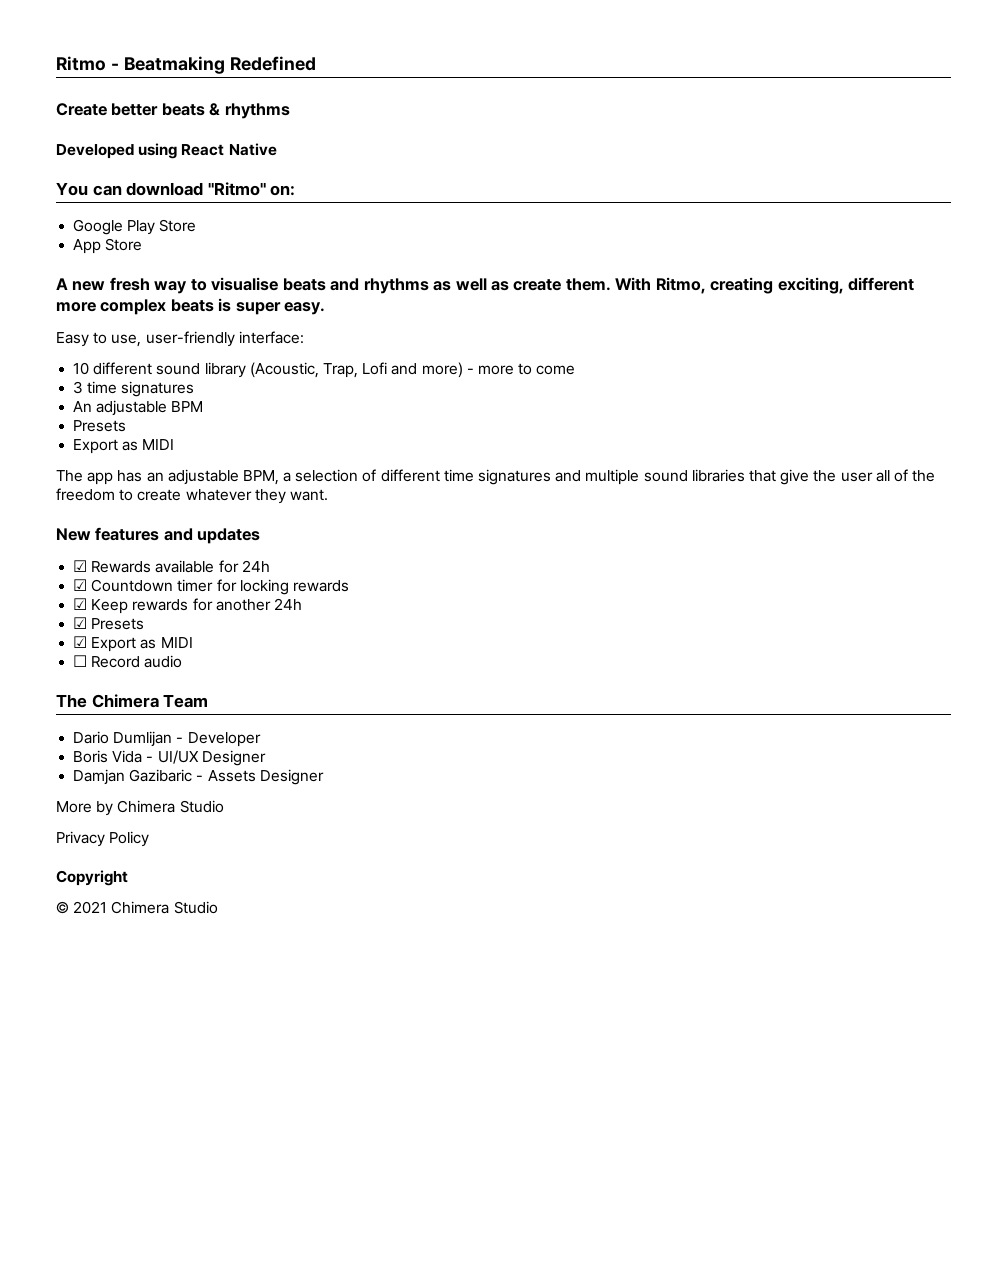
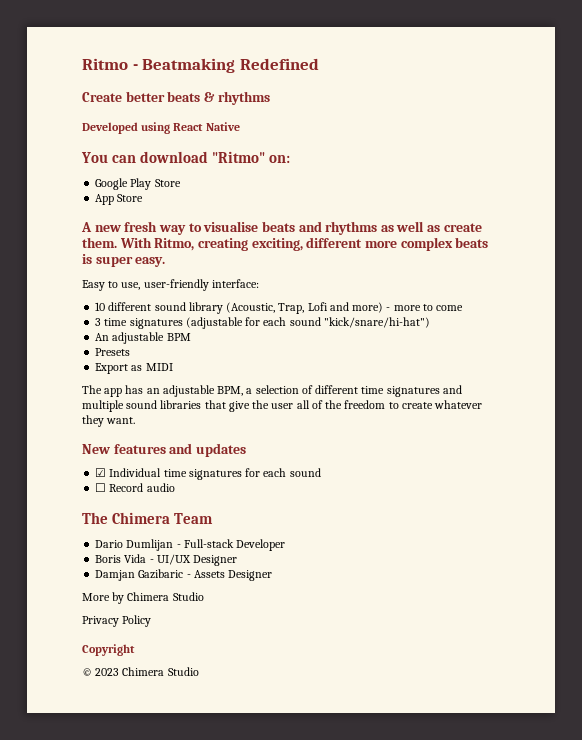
(195, 389) none -> [185,317,430,329] (adjustable for each sound "kick/snare/hi-hat")
[91,560,270,573] [73,579,349,595] [73,598,302,614] [73,617,145,630] [73,636,193,652] Rewards available for 24h // ☑ Countdown timer for locking rewards // ☑ Keep rewards for another 24h // ☑ Presets // ☑ Export as MIDI -> [109,468,321,480] Individual time signatures for each sound
(184, 740) none -> [183,539,234,548] Full-stack
[73,901,108,914] 2021 -> [95,668,120,676] 2023

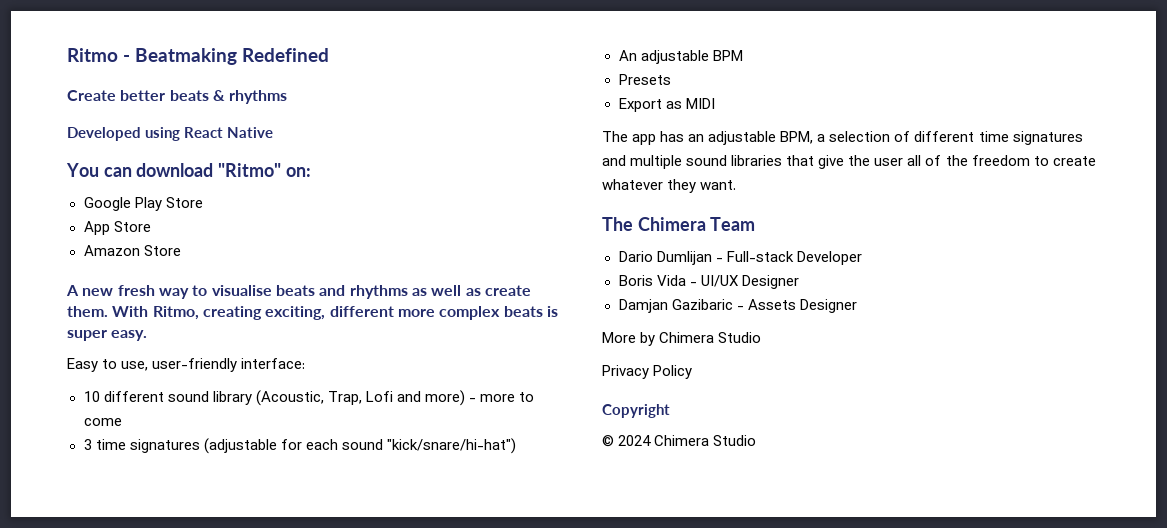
(144, 198) none -> [83,245,181,256] // Amazon Store
[82,443,246,457] [95,468,321,480] [95,483,175,492] // New features and updates // ☑ Individual time signatures for each sound // ☐ Record audio -> (737, 185) none
[95,668,120,676] 2023 -> [618,435,652,446] 2024

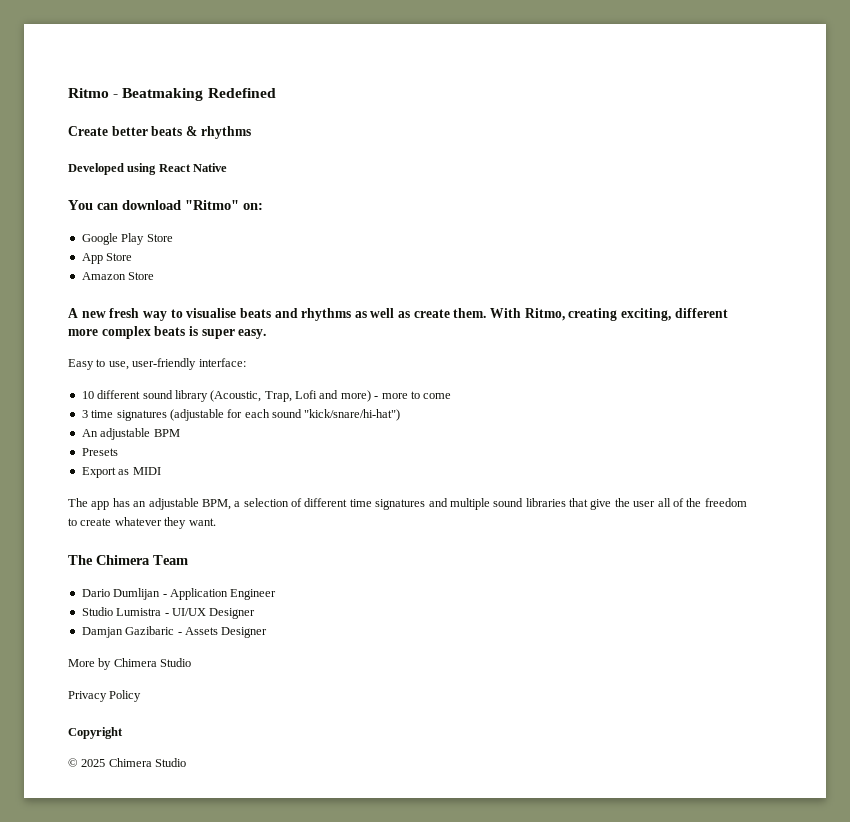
[726,251,862,265] [618,275,686,286] Full-stack Developer // Boris Vida -> [169,588,277,600] [81,607,162,616] Application Engineer // Studio Lumistra
[618,435,652,446] 2024 -> [81,759,106,767] 2025

